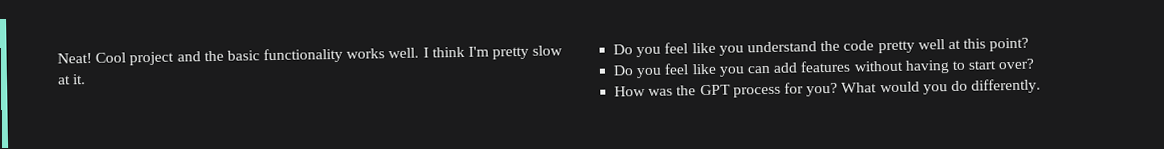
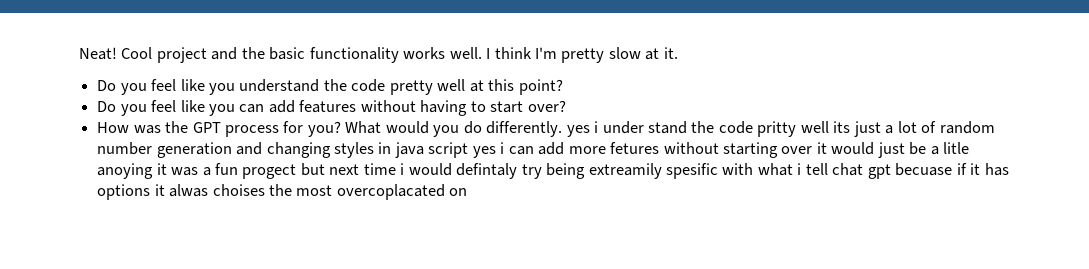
(1042, 86) none -> [566,121,995,137] [97,142,970,158] [97,163,1009,179] [97,184,468,200] yes i under stand the code pritty well its just a lot of random number generation and changing styles in java script yes i can add more fetures without starting over it would just be a litle anoying it was a fun progect but next time i would defintaly try being extreamily spesific with what i tell chat gpt becuase if it has options it alwas choises the most overcoplacated on

